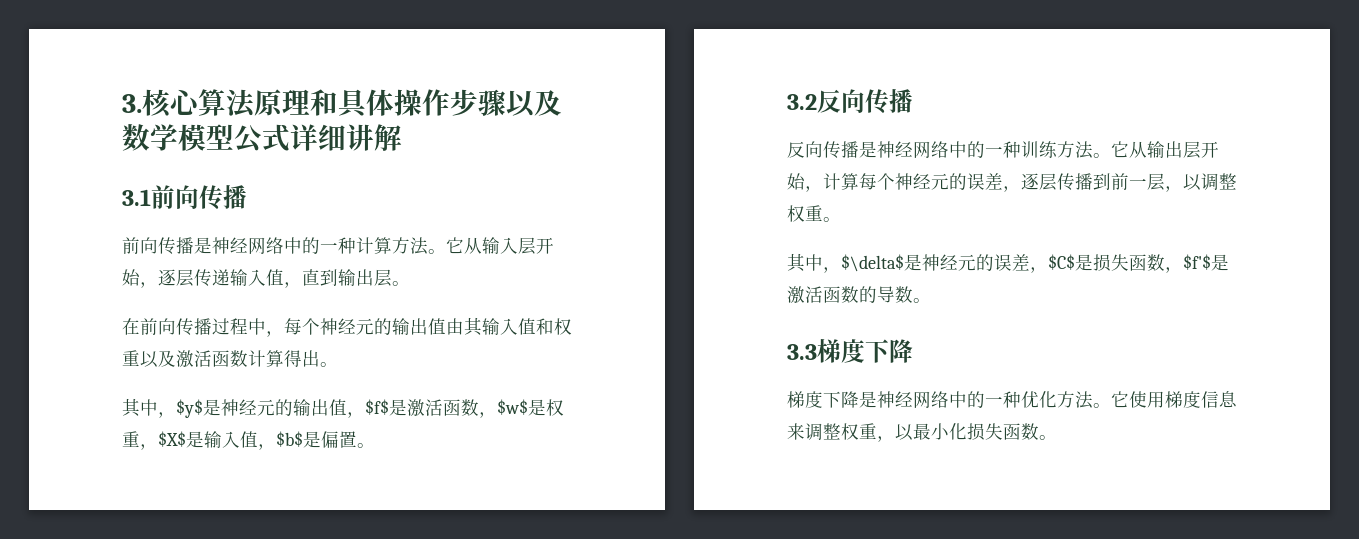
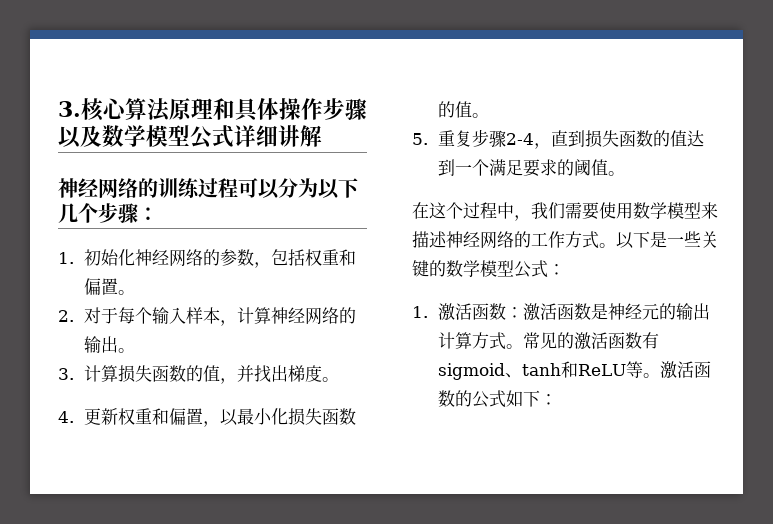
[122,185,247,210] [122,237,554,255] [122,269,410,288] [122,317,572,337] [122,350,338,368] [122,398,564,418] [122,431,375,450] [787,89,913,114] [787,141,1219,159] [787,173,1237,192] [787,205,841,222] [787,253,1229,273] [787,286,931,304] [787,339,913,363] [787,391,1237,409] [787,423,877,441] 3.1前向传播 // 前向传播是神经网络中的一种计算方法。它从输入层开始，逐层传递输入值，直到输出层。 // 在前向传播过程中，每个神经元的输出值由其输入值和权重以及激活函数计算得出。 // 其中，$y$是神经元的输出值，$f$是激活函数，$w$是权重，$X$是输入值，$b$是偏置。 // 3.2反向传播 // 反向传播是神经网络中的一种训练方法。它从输出层开始，计算每个神经元的误差，逐层传播到前一层，以调整权重。 // 其中，$\delta$是神经元的误差，$C$是损失函数，$f'$是激活函数的导数。 // 3.3梯度下降 // 梯度下降是神经网络中的一种优化方法。它使用梯度信息来调整权重 -> [58,178,359,199] [58,203,158,223] [58,249,357,268] [84,278,136,295] [58,307,357,326] [84,336,136,353] [58,365,340,384] [58,408,204,425] 神经网络的训练过程可以分为以下几个步骤： // 1.初始化神经网络的参数，包括权重和偏置。 // 2.对于每个输入样本，计算神经网络的输出。 // 3.计算损失函数的值，并找出梯度。 // 4.更新权重和偏置
[1039,435,1057,440] 。 -> [438,101,490,118] [412,129,705,149] [438,159,626,177] [412,202,718,221] [412,231,718,249] [412,260,565,278] [412,303,711,321] [438,332,660,350] [438,361,712,380] [438,390,558,408] 的值。 // 5.重复步骤2-4，直到损失函数的值达到一个满足要求的阈值。 // 在这个过程中，我们需要使用数学模型来描述神经网络的工作方式。以下是一些关键的数学模型公式： // 1.激活函数：激活函数是神经元的输出计算方式。常见的激活函数有sigmoid、tanh和ReLU等。激活函数的公式如下：

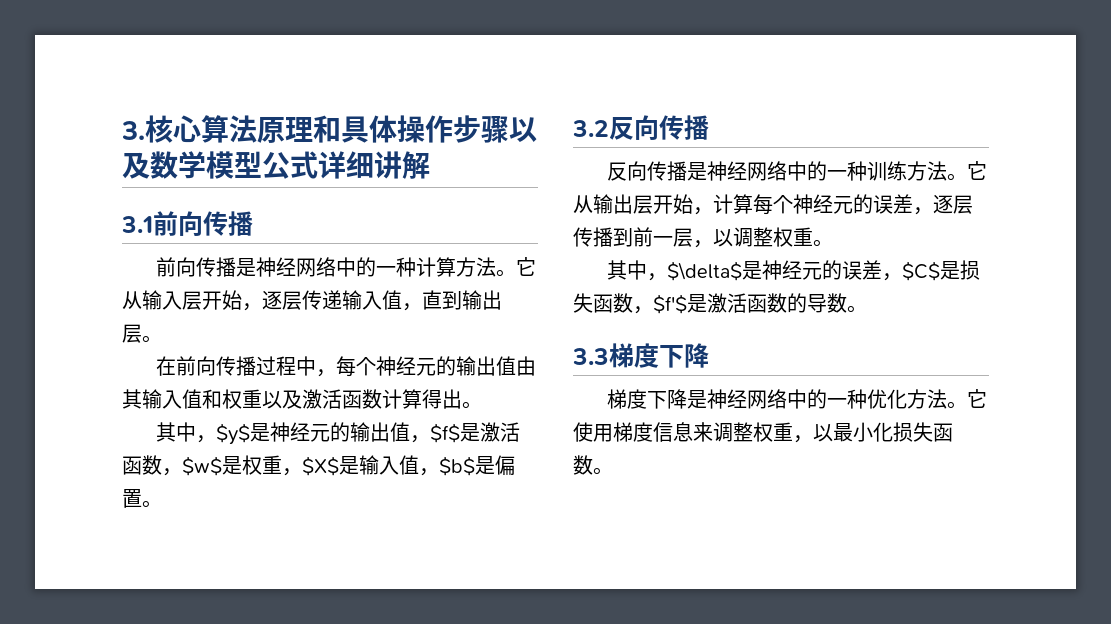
[58,178,359,199] [58,203,158,223] [58,249,357,268] [84,278,136,295] [58,307,357,326] [84,336,136,353] [58,365,340,384] [58,408,204,425] 神经网络的训练过程可以分为以下几个步骤： // 1.初始化神经网络的参数，包括权重和偏置。 // 2.对于每个输入样本，计算神经网络的输出。 // 3.计算损失函数的值，并找出梯度。 // 4.更新权重和偏置 -> [121,211,253,236] [155,257,536,277] [122,290,502,311] [122,324,162,343] [155,356,536,377] [122,389,482,409] [155,422,520,445] [122,455,515,476] [122,489,162,508] [572,115,709,140] [606,161,987,181] [573,194,973,215] [573,227,833,248] [606,260,980,281] [573,293,867,314] [572,343,709,368] [606,389,987,409] [573,422,793,442] 3.1前向传播 // 前向传播是神经网络中的一种计算方法。它从输入层开始，逐层传递输入值，直到输出层。 // 在前向传播过程中，每个神经元的输出值由其输入值和权重以及激活函数计算得出。 // 其中，$y$是神经元的输出值，$f$是激活函数，$w$是权重，$X$是输入值，$b$是偏置。 // 3.2反向传播 // 反向传播是神经网络中的一种训练方法。它从输出层开始，计算每个神经元的误差，逐层传播到前一层，以调整权重。 // 其中，$\delta$是神经元的误差，$C$是损失函数，$f'$是激活函数的导数。 // 3.3梯度下降 // 梯度下降是神经网络中的一种优化方法。它使用梯度信息来调整权重
[438,101,490,118] [412,129,705,149] [438,159,626,177] [412,202,718,221] [412,231,718,249] [412,260,565,278] [412,303,711,321] [438,332,660,350] [438,361,712,380] [438,390,558,408] 的值。 // 5.重复步骤2-4，直到损失函数的值达到一个满足要求的阈值。 // 在这个过程中，我们需要使用数学模型来描述神经网络的工作方式。以下是一些关键的数学模型公式： // 1.激活函数：激活函数是神经元的输出计算方式。常见的激活函数有sigmoid、tanh和ReLU等。激活函数的公式如下： -> [593,467,613,475] 。

